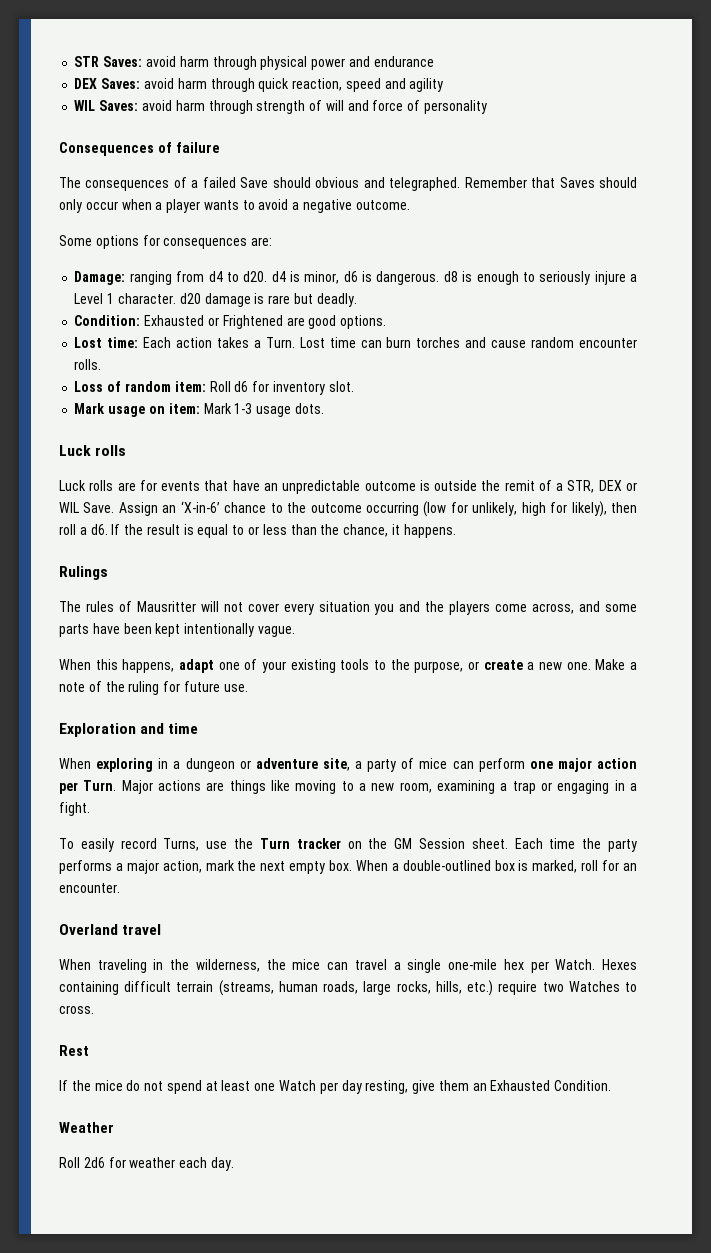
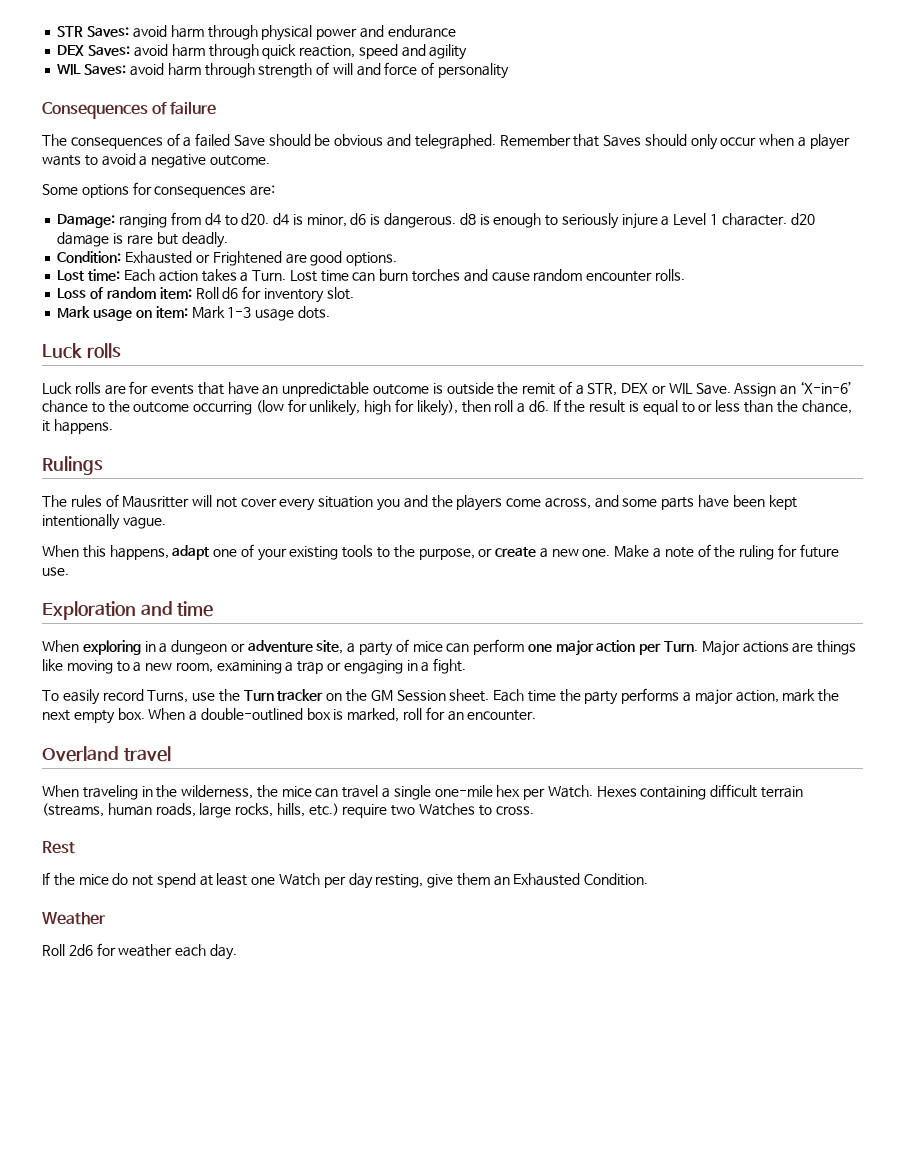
(311, 182) none -> [314,134,331,146] be

